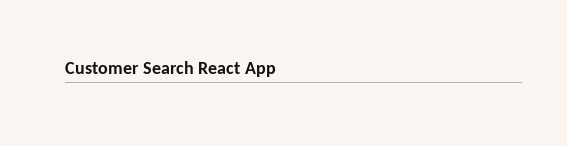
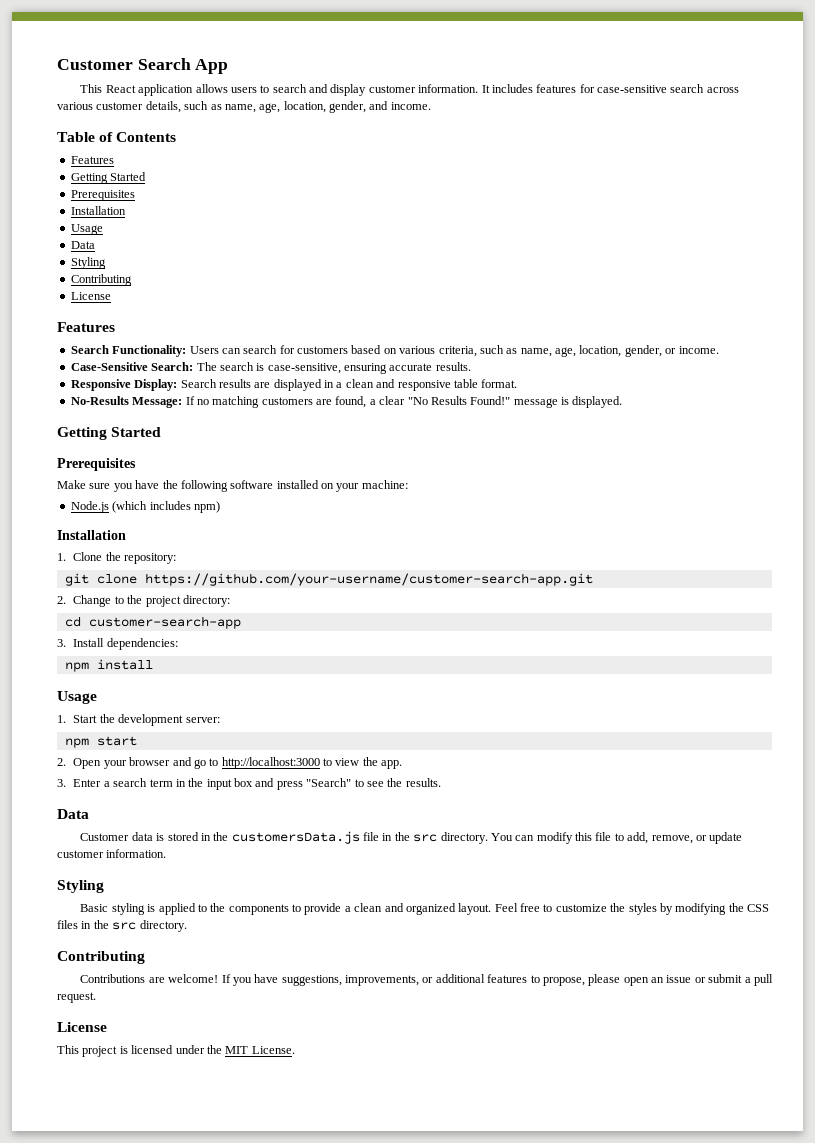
[198,62,277,77] React App -> [195,59,229,74] [80,84,739,96] [57,101,431,113] [57,132,177,142] [70,156,114,164] [70,172,147,184] [70,190,135,201] [70,206,126,215] [70,224,103,235] [70,241,95,249] [70,257,106,269] [70,274,132,286] [70,292,111,300] [57,322,115,332] [70,345,719,357] [70,362,471,374] [70,379,518,391] [70,396,623,408] [57,427,162,440] [57,458,136,471] [57,480,408,492] [70,501,220,513] [57,530,126,540] [57,552,177,564] [64,573,593,586] [57,595,230,607] [64,616,241,629] [57,638,178,650] [64,659,153,672] [57,691,97,704] [57,714,220,726] [64,736,137,748] [57,757,403,769] [57,778,441,790] [57,809,89,819] [80,831,743,844] [57,849,167,858] [57,880,104,893] [80,903,770,915] [57,920,187,932] [57,951,145,964] [80,974,773,986] [57,992,96,1003] [57,1022,107,1032] [57,1045,295,1057] App // This React application allows users to search and display customer information. It includes features for case-sensitive search across various customer details, such as name, age, location, gender, and income. // Table of Contents // Features // Getting Started // Prerequisites // Installation // Usage // Data // Styling // Contributing // License // Features // Search Functionality: Users can search for customers based on various criteria, such as name, age, location, gender, or income. // Case-Sensitive Search: The search is case-sensitive, ensuring accurate results. // Responsive Display: Search results are displayed in a clean and responsive table format. // No-Results Message: If no matching customers are found, a clear "No Results Found!" message is displayed. // Getting Started // Prerequisites // Make sure you have the following software installed on your machine: // Node.js (which includes npm) // Installation // 1. Clone the repository: // git clone https://github.com/your-username/customer-search-app.git // 2. Change to the project directory: // cd customer-search-app // 3. Install dependencies: // npm install // Usage // 1. Start the development server: // npm start // 2. Open your browser and go to http://localhost:3000 to view the app. // 3. Enter a search term in the input box and press "Search" to see the results. // Data // Customer data is stored in the customersData.js file in the src directory. You can modify this file to add, remove, or update customer information. // Styling // Basic styling is applied to the components to provide a clean and organized layout. Feel free to customize the styles by modifying the CSS files in the src directory. // Contributing // Contributions are welcome! If you have suggestions, improvements, or additional features to propose, please open an issue or submit a pull request. // License // This project is licensed under the MIT License.

